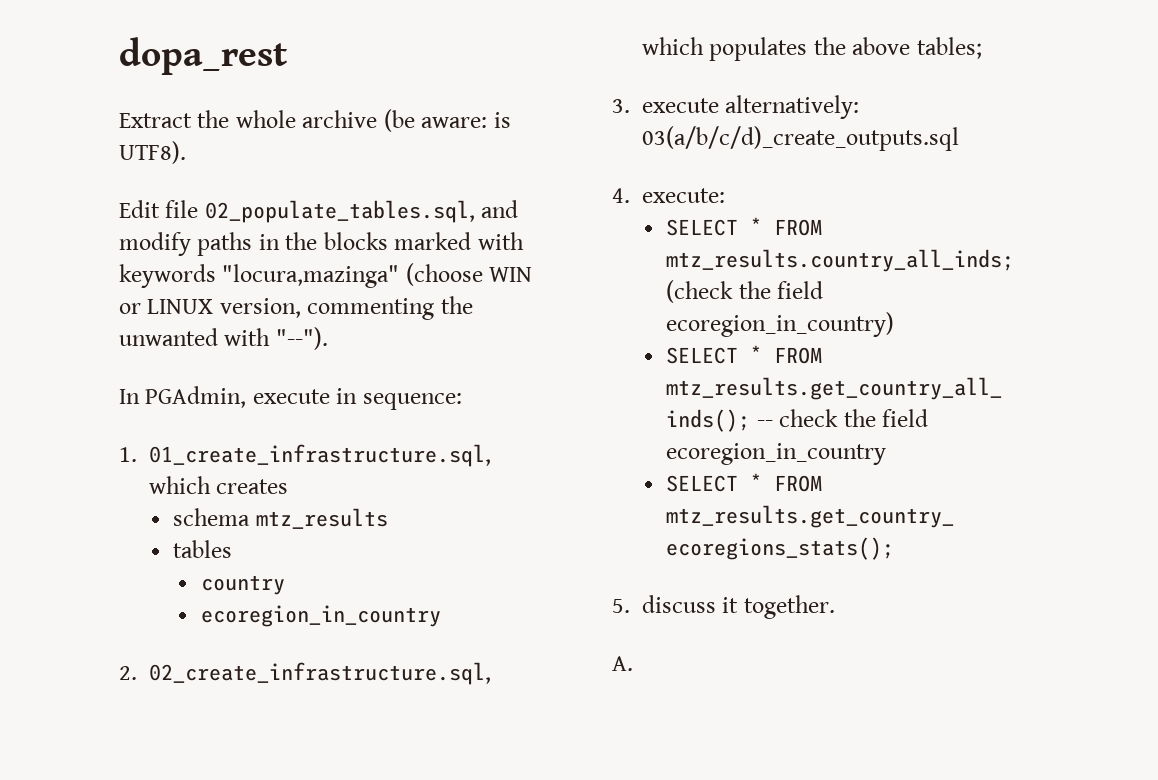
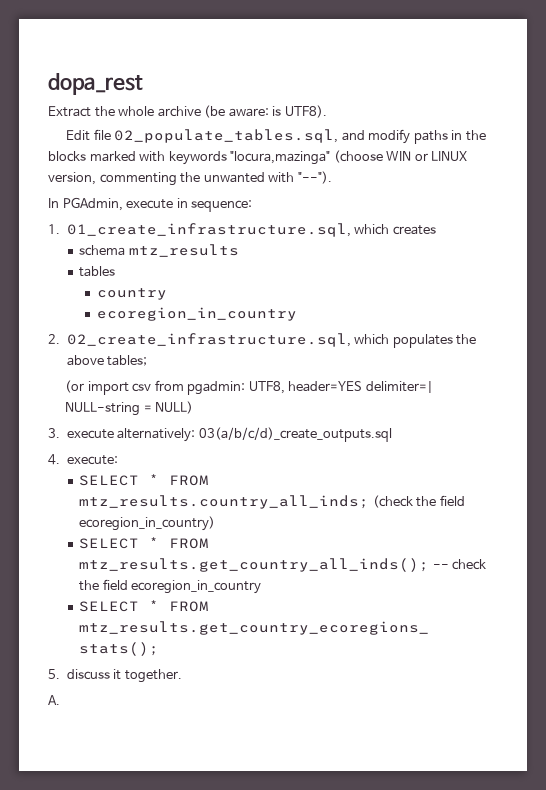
(982, 48) none -> [65,380,433,395] [65,401,194,416] // (or import csv from pgadmin: UTF8, header=YES delimiter=| NULL-string = NULL)

